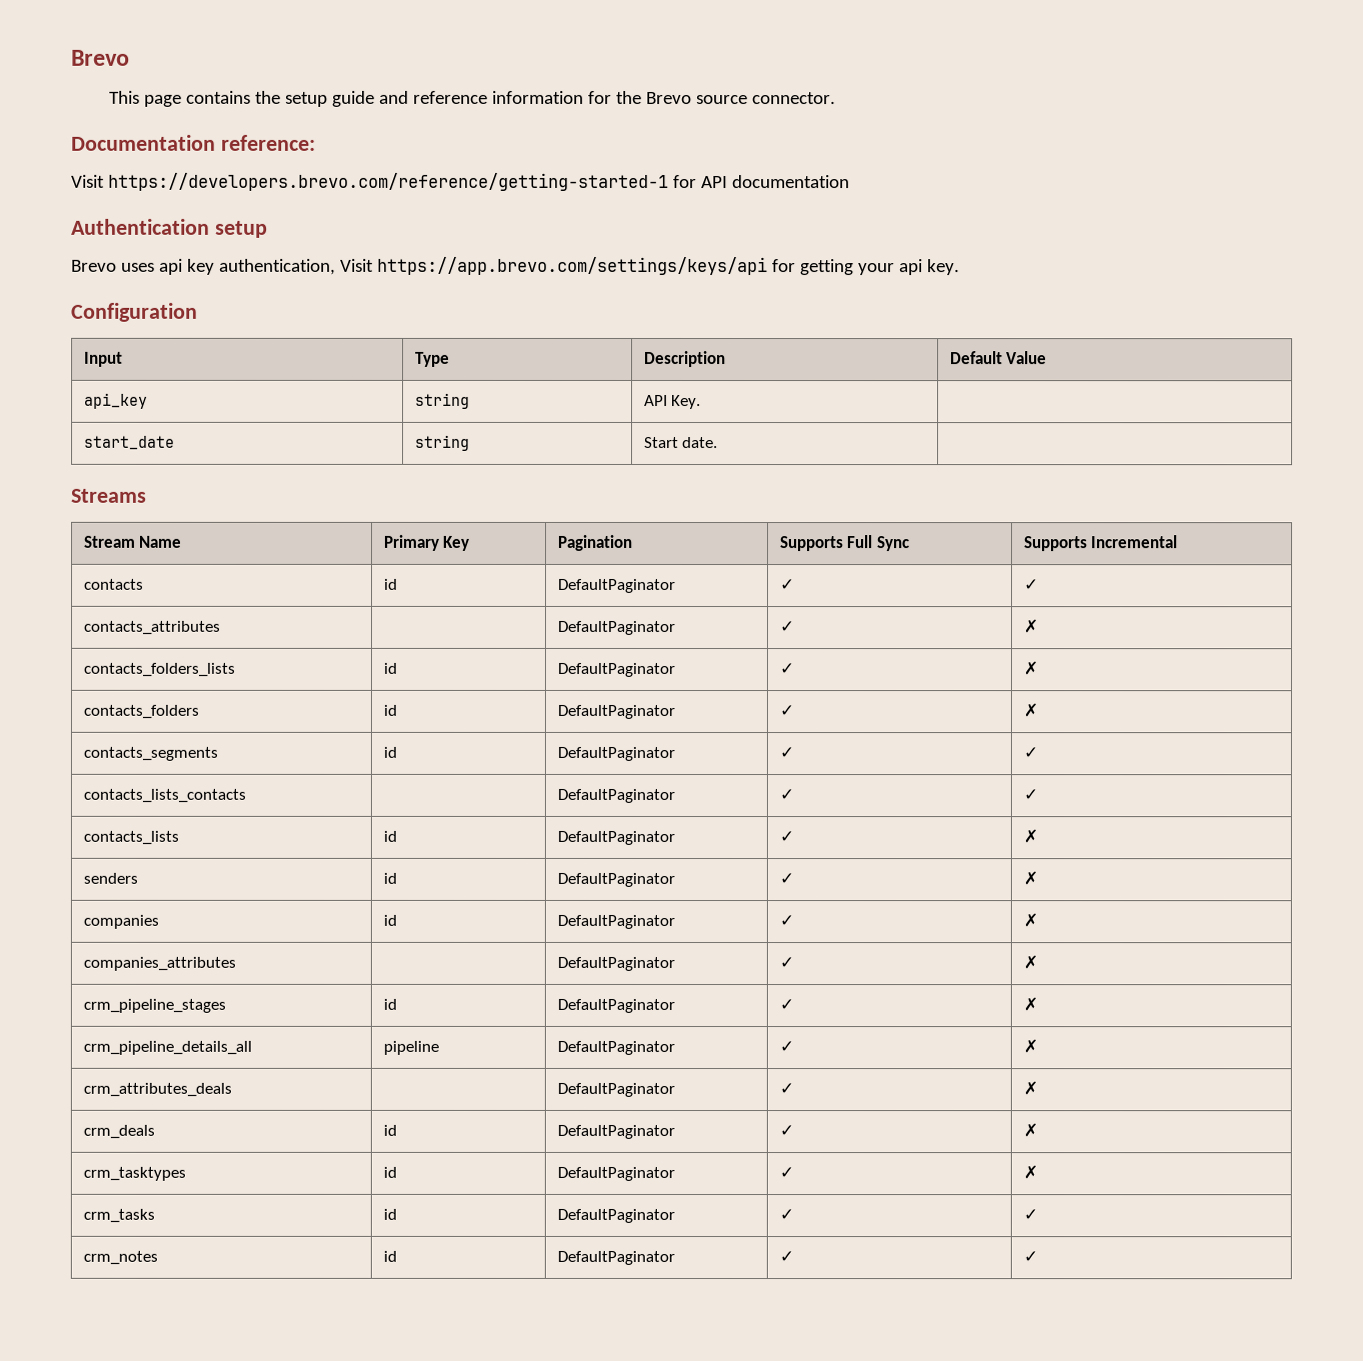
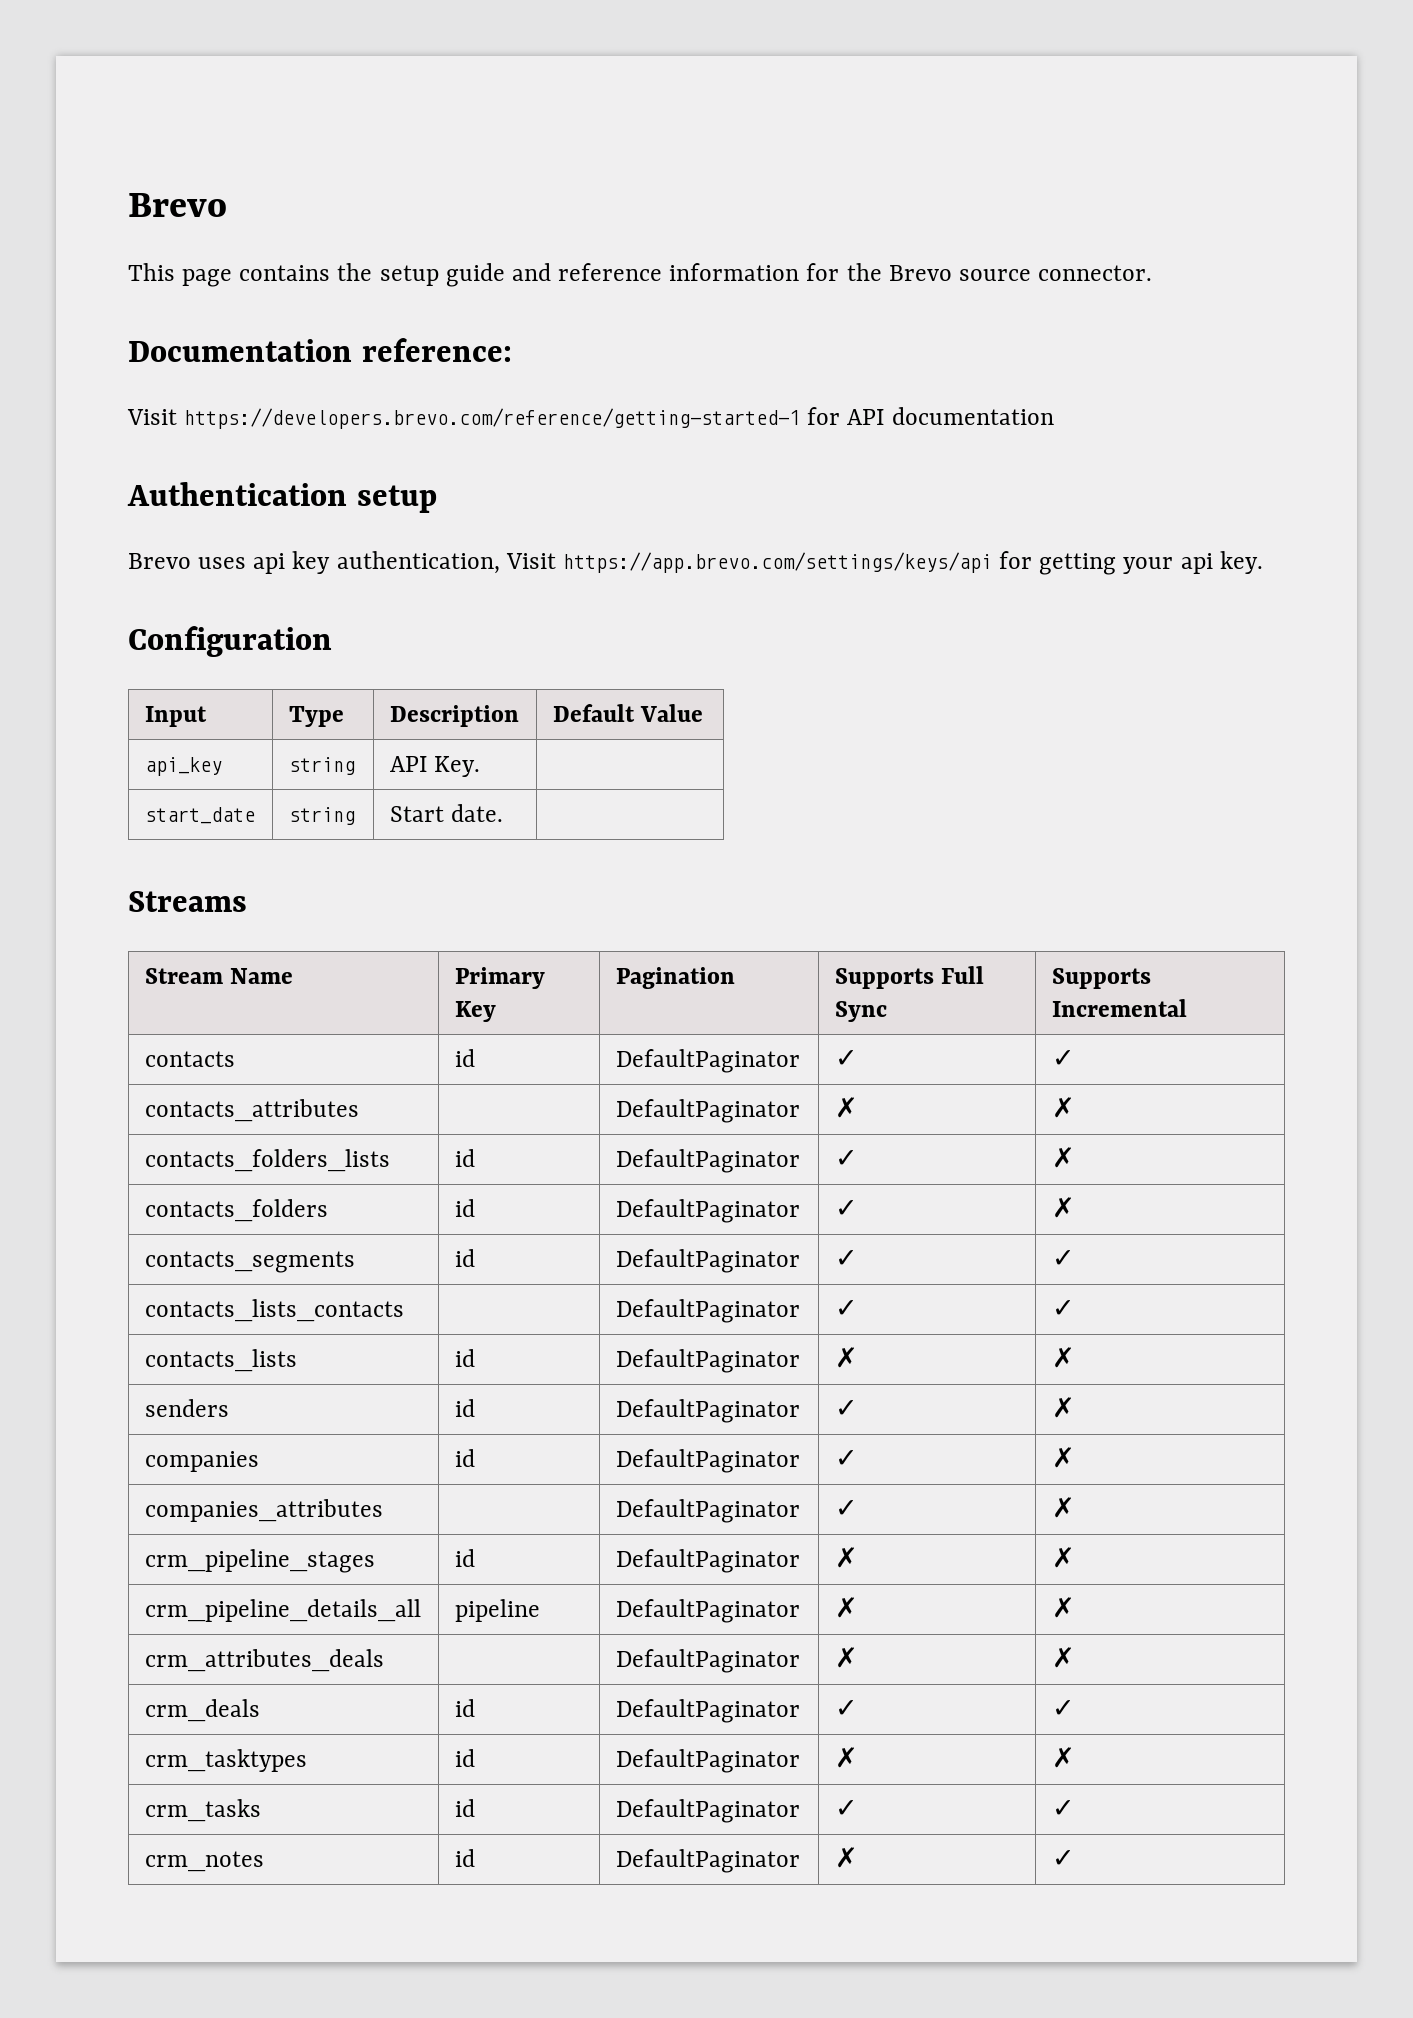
[779,621,795,633] ✓ -> [834,1097,858,1118] ✗
[778,831,794,843] ✓ -> [834,1347,858,1368] ✗
[778,999,794,1011] ✓ -> [834,1547,858,1568] ✗
[778,1041,794,1053] ✓ -> [834,1597,858,1618] ✗
[778,1083,794,1095] ✓ -> [834,1647,858,1668] ✗
[1022,1123,1038,1138] ✗ -> [1051,1700,1075,1717] ✓
[778,1167,794,1179] ✓ -> [834,1747,858,1768] ✗
[778,1251,794,1263] ✓ -> [834,1847,858,1868] ✗

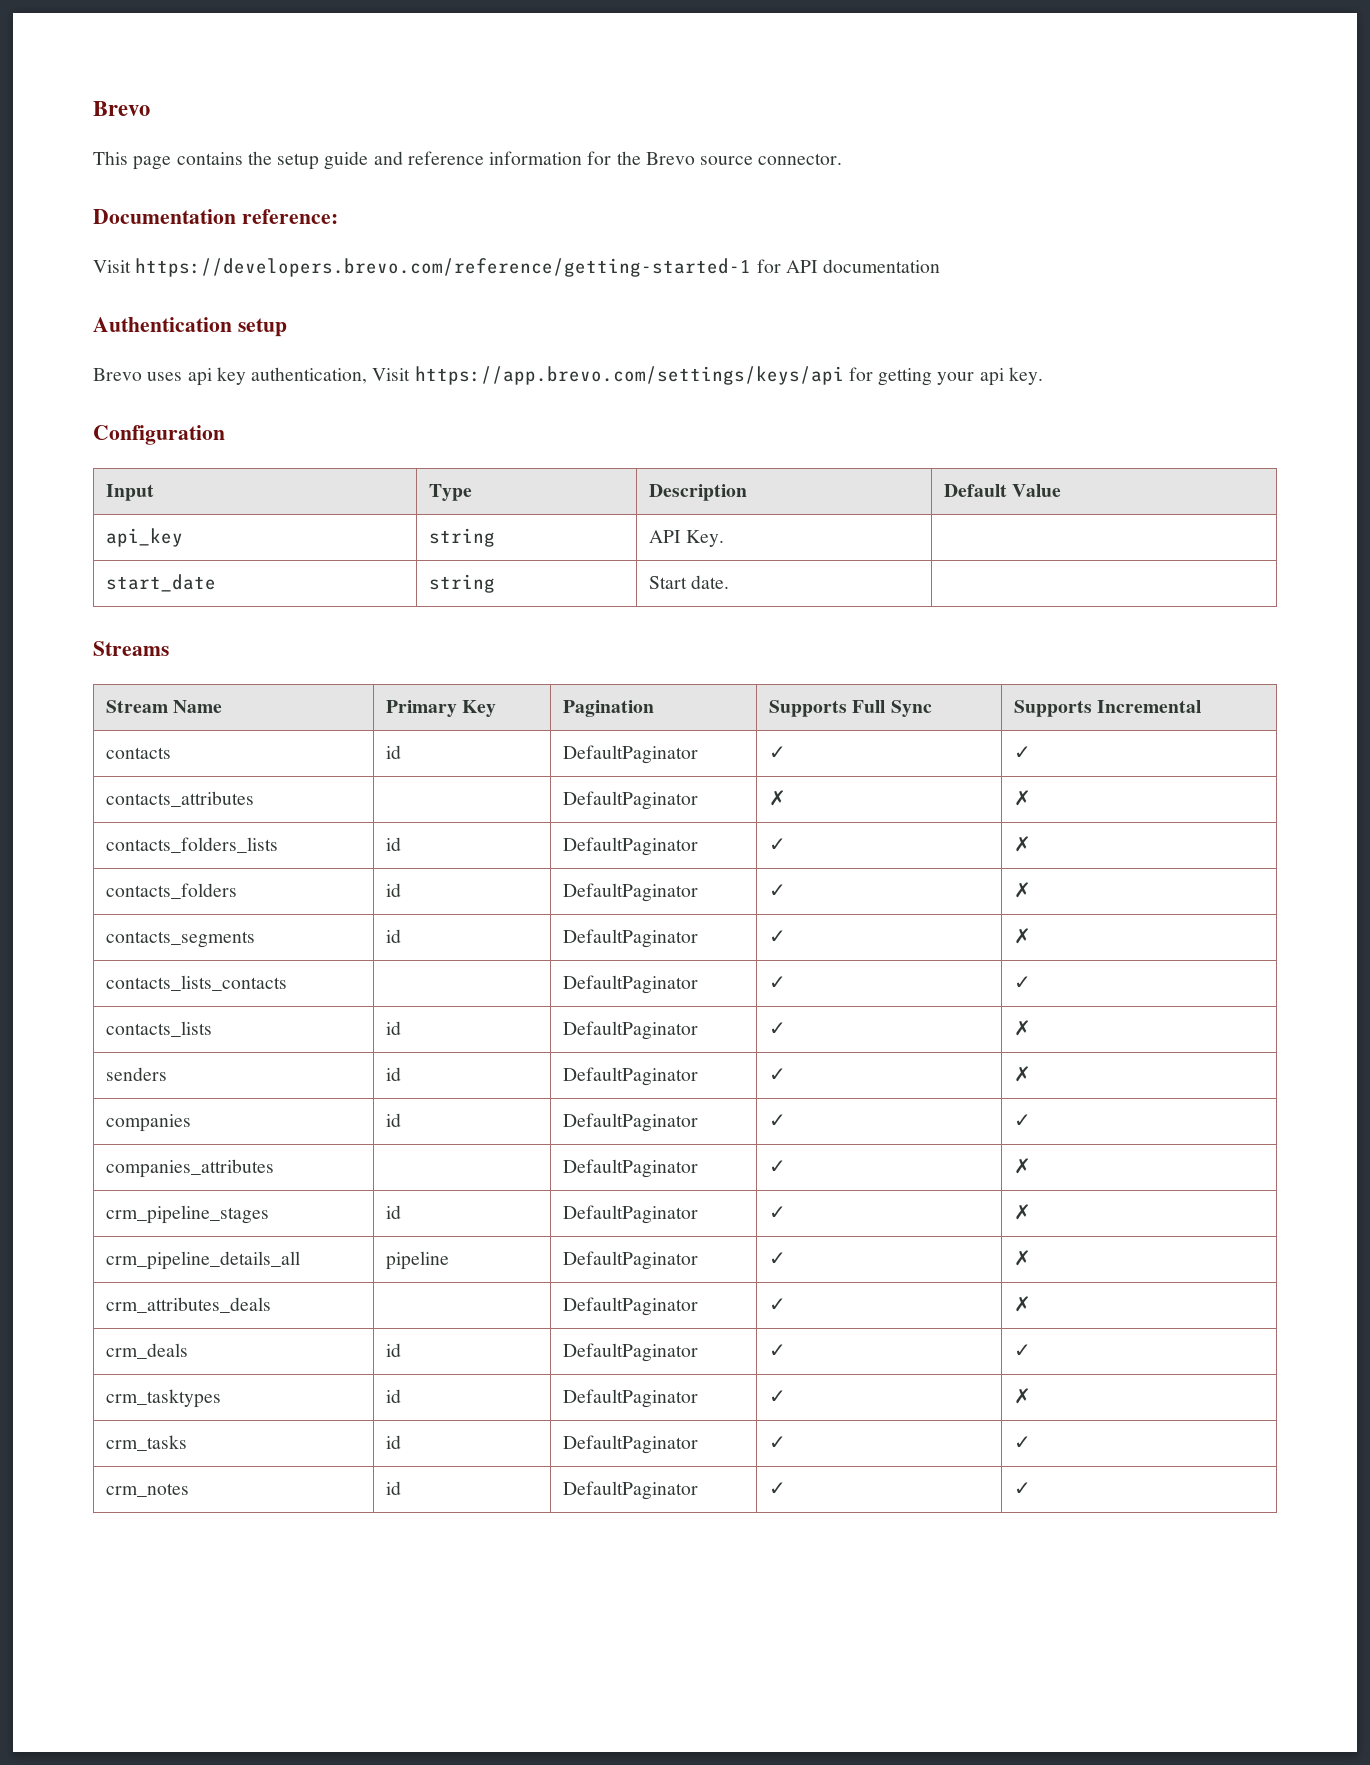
[1051,1250,1075,1267] ✓ -> [1014,928,1032,944] ✗
[834,1347,858,1368] ✗ -> [769,1022,787,1035] ✓
[1051,1447,1075,1468] ✗ -> [1014,1114,1032,1127] ✓
[834,1547,858,1568] ✗ -> [769,1206,787,1219] ✓
[834,1597,858,1618] ✗ -> [769,1252,787,1265] ✓
[834,1647,858,1668] ✗ -> [769,1298,787,1311] ✓
[834,1747,858,1768] ✗ -> [769,1390,787,1403] ✓
[834,1847,858,1868] ✗ -> [769,1482,787,1495] ✓

